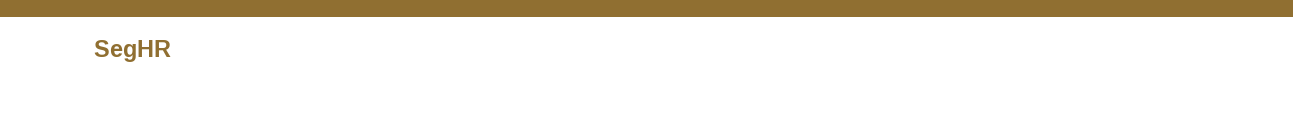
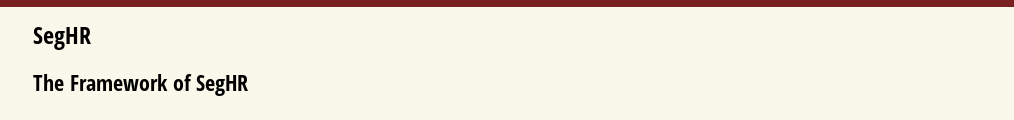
[94,40,171,62] SegHR -> [33,27,91,50] [33,74,249,96] SegHR // The Framework of SegHR

